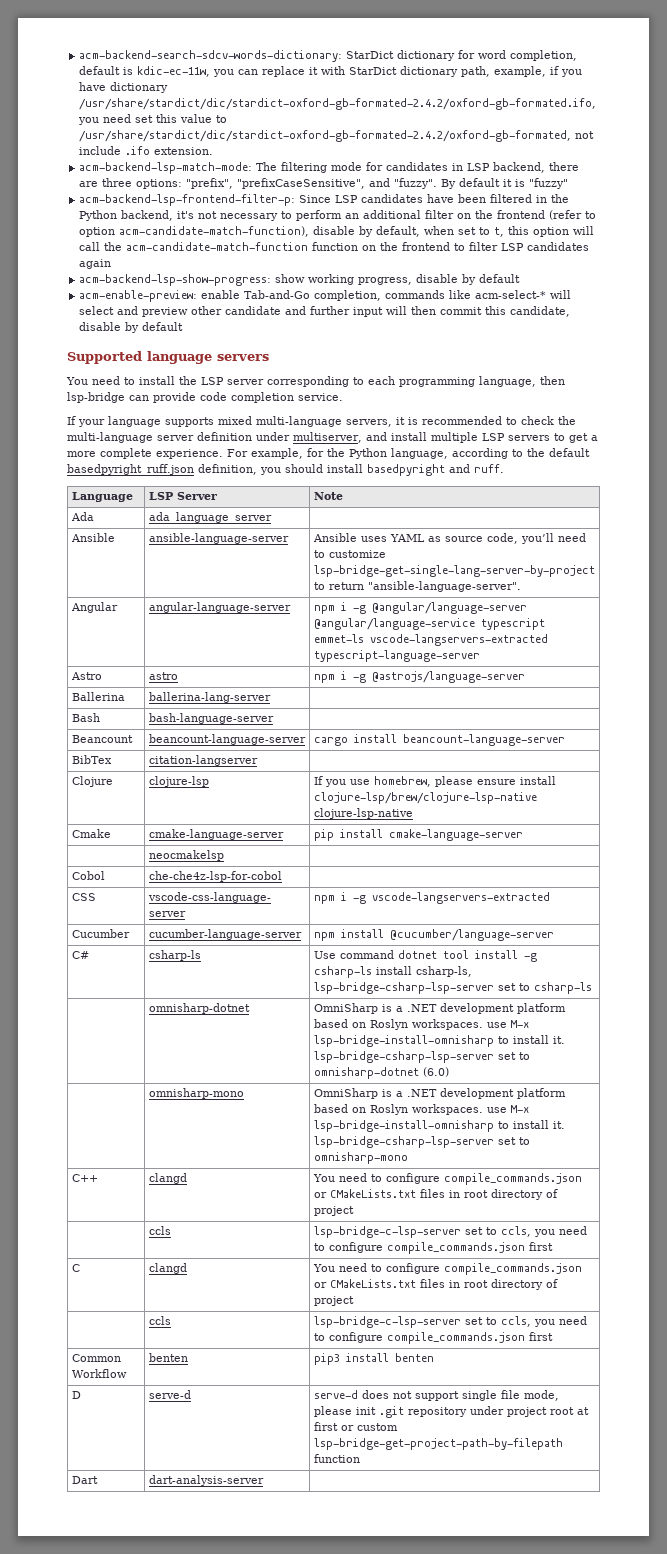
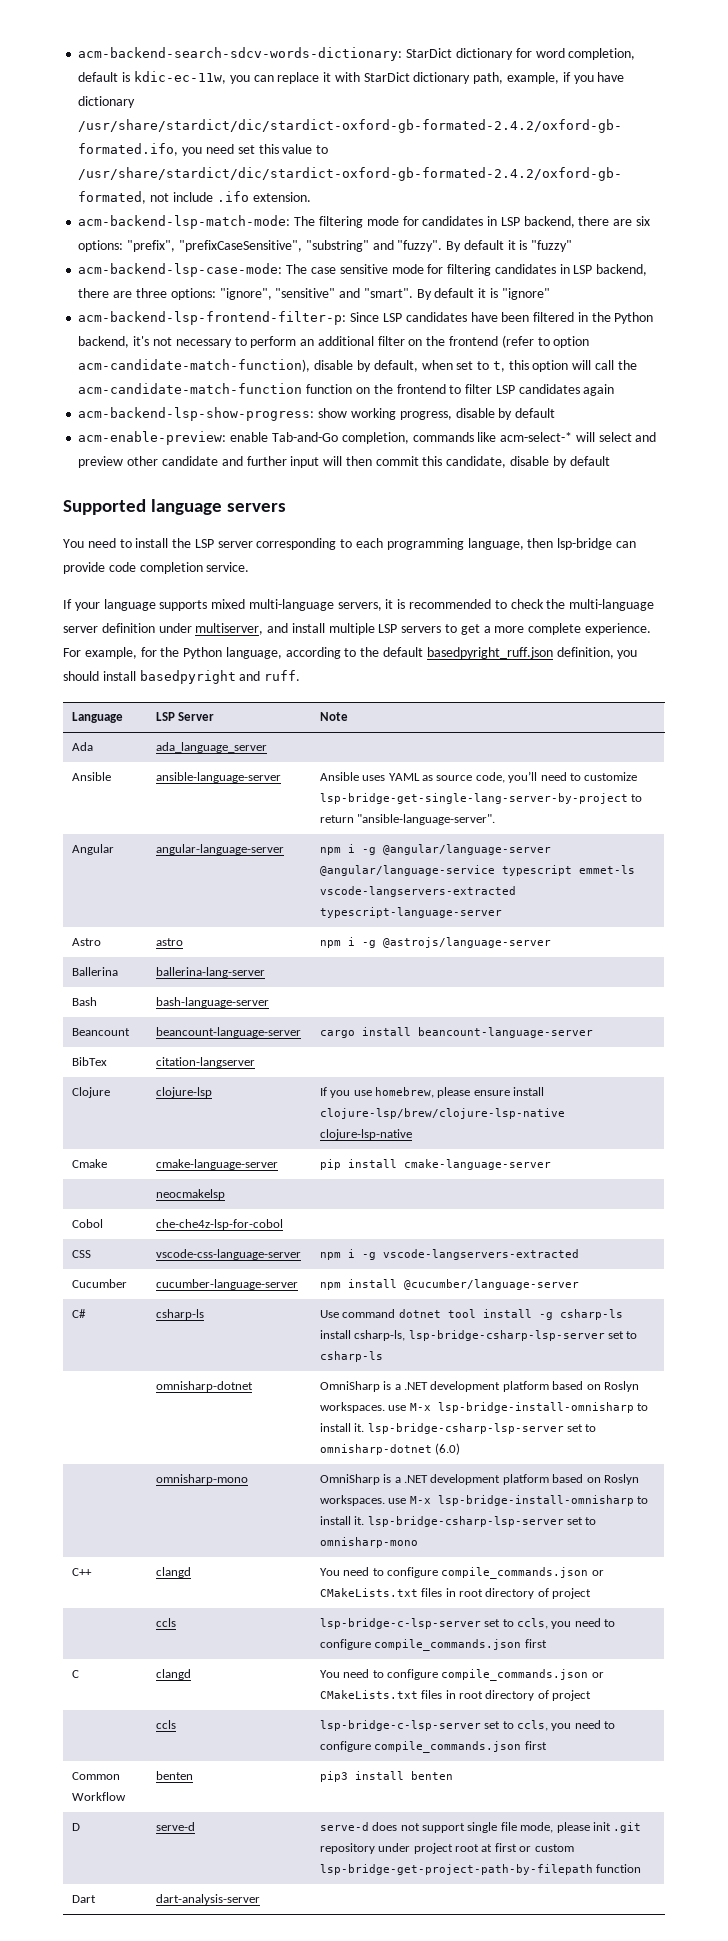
[102,178,133,187] three -> [635,216,650,226] six
(366, 183) none -> [305,240,369,252] "substring"
(569, 183) none -> [78,263,648,277] [78,288,550,300] // acm-backend-lsp-case-mode: The case sensitive mode for filtering candidates in LSP backend, there are three options: "ignore", "sensitive" and "smart". By default it is "ignore"

